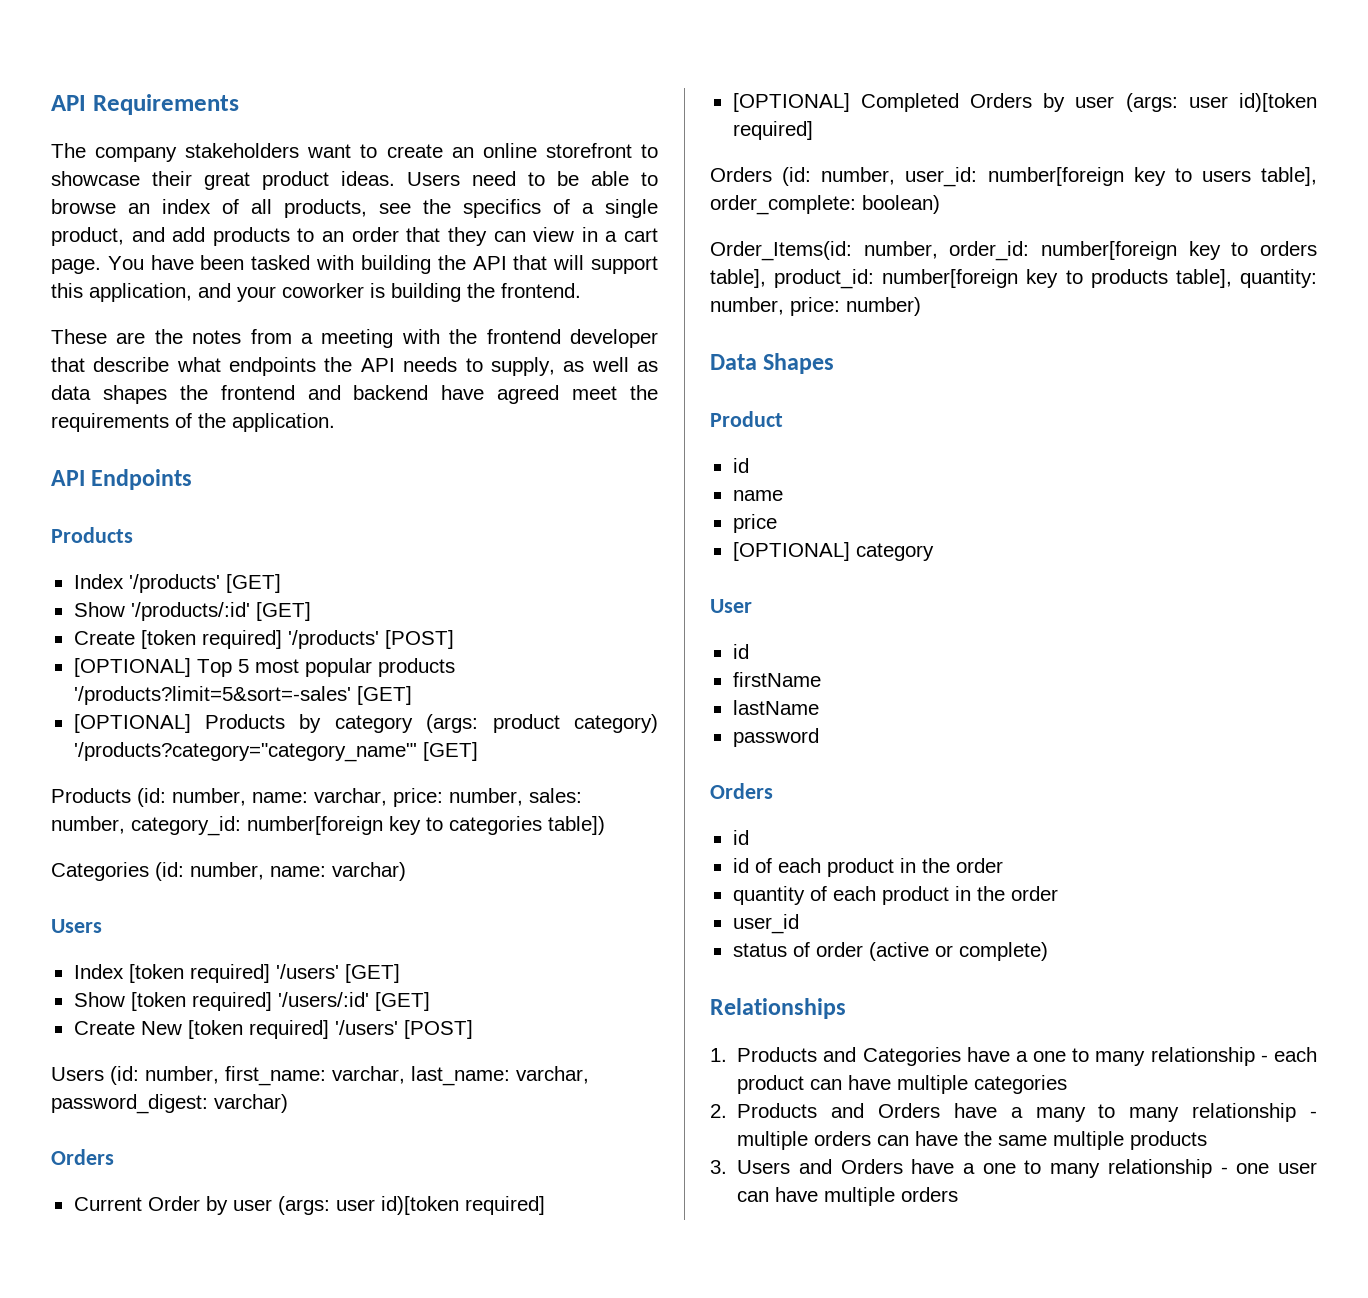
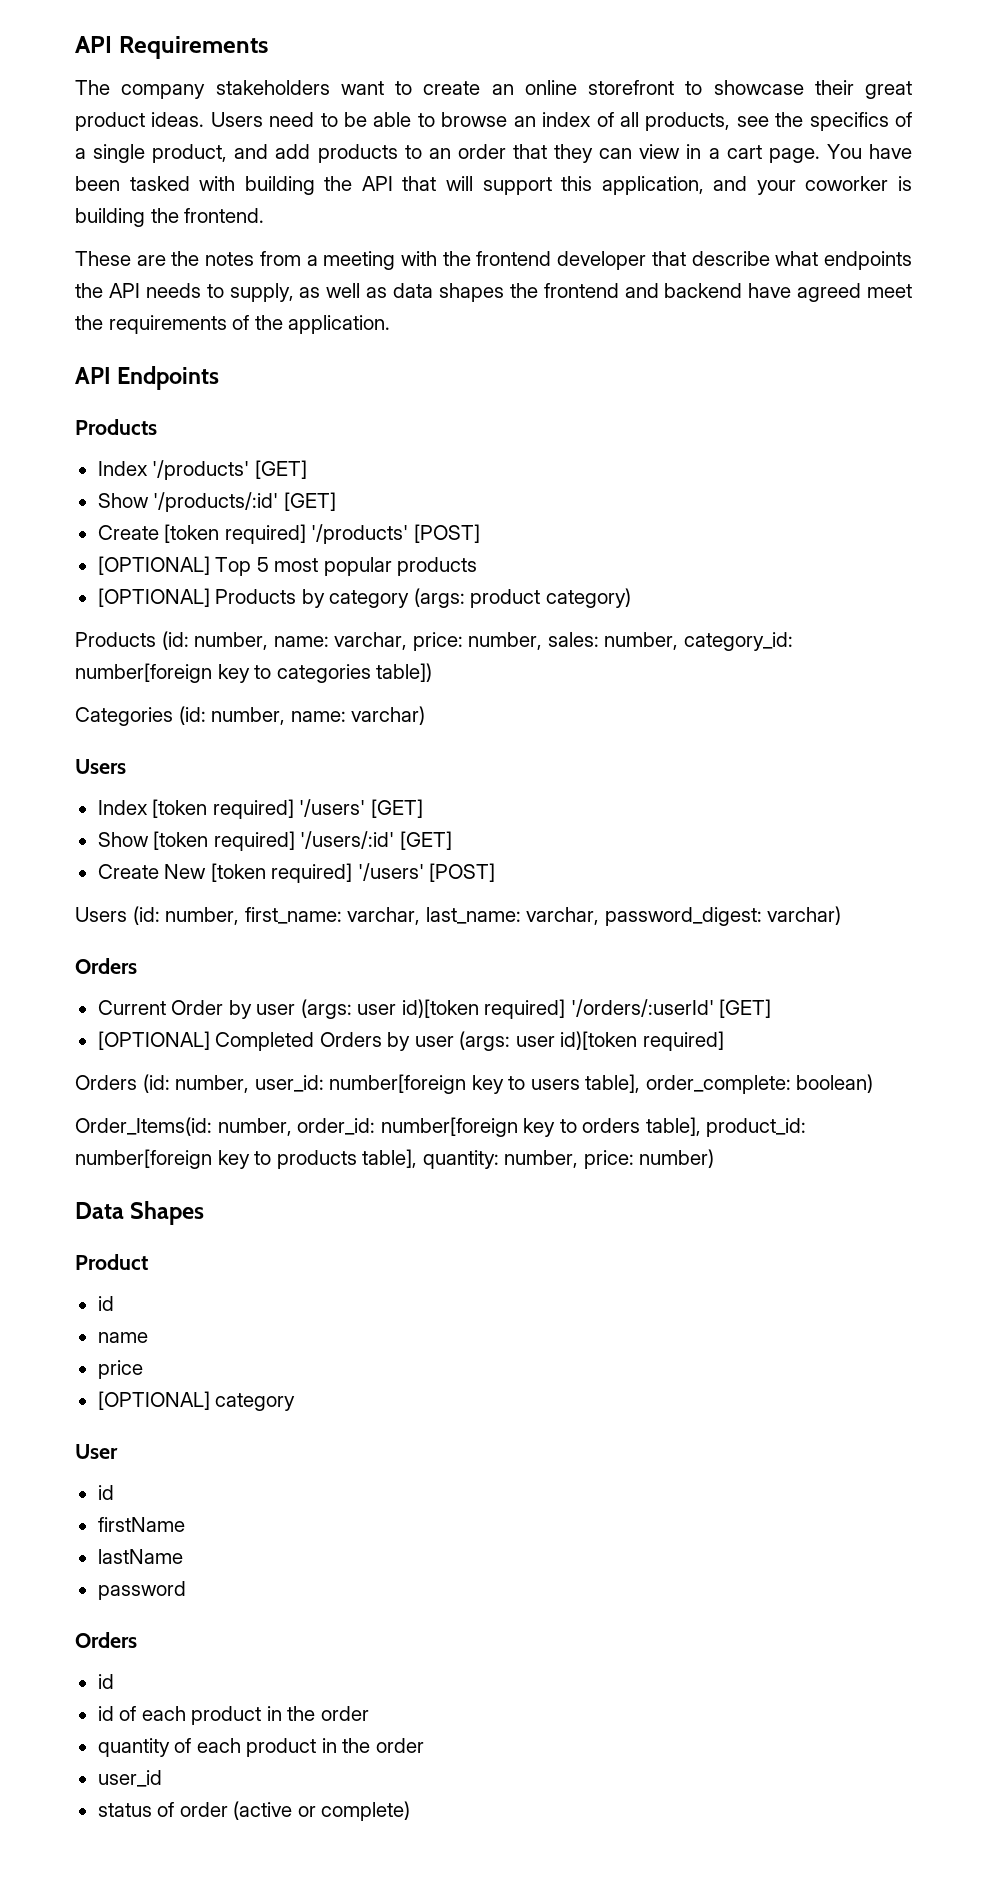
[73,686,412,705] '/products?limit=5&sort=-sales' [GET] -> (478, 566) none
[73,742,478,762] '/products?category="category_name"' [GET] -> (631, 598) none
(545, 1205) none -> [570,999,772,1018] '/orders/:userId' [GET]
[710,998,846,1019] [710,1047,1317,1066] [737,1075,1068,1094] [710,1103,1317,1122] [737,1131,1208,1150] [710,1159,1317,1178] [737,1187,959,1206] // Relationships // 1. Products and Categories have a one to many relationship - each product can have multiple categories // 2. Products and Orders have a many to many relationship - multiple orders can have the same multiple products // 3. Users and Orders have a one to many relationship - one user can have multiple orders -> (411, 1811) none

